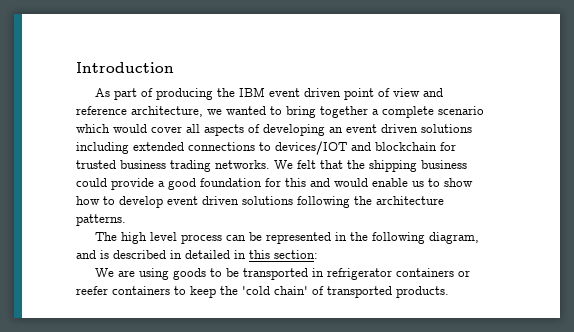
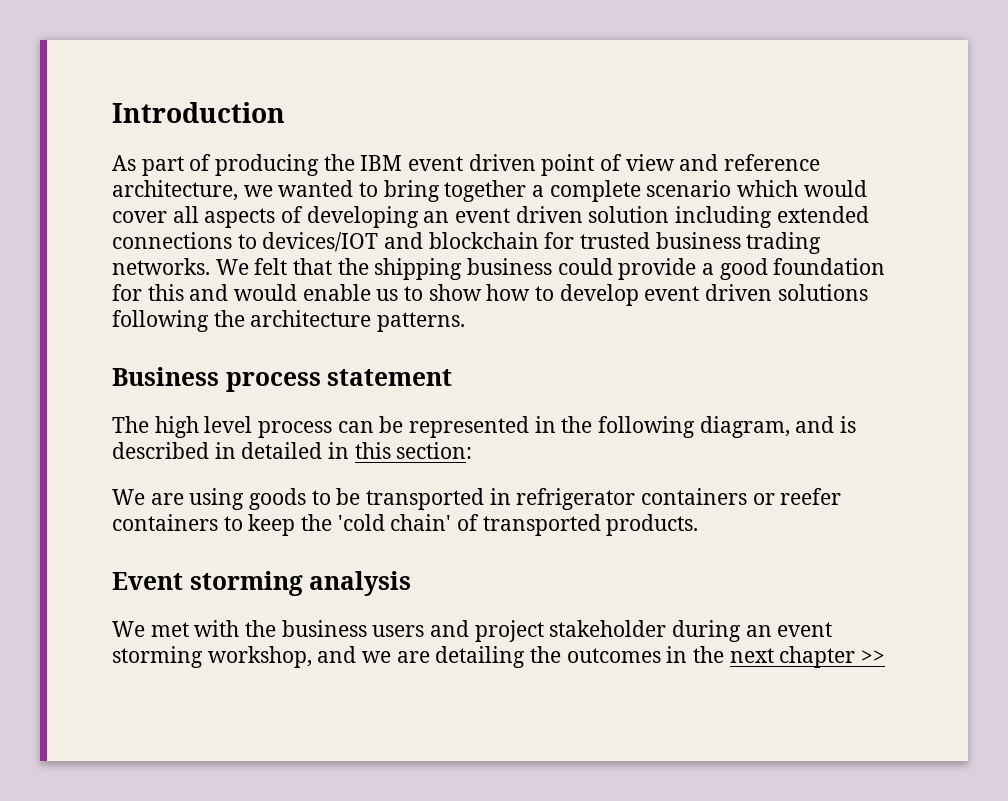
[421,124,472,133] solutions -> [588,206,670,223] solution
(126, 220) none -> [112,367,453,392] // Business process statement
(449, 292) none -> [112,571,412,596] [112,620,833,642] [112,646,886,668] // Event storming analysis // We met with the business users and project stakeholder during an event storming workshop, and we are detailing the outcomes in the next chapter >>

